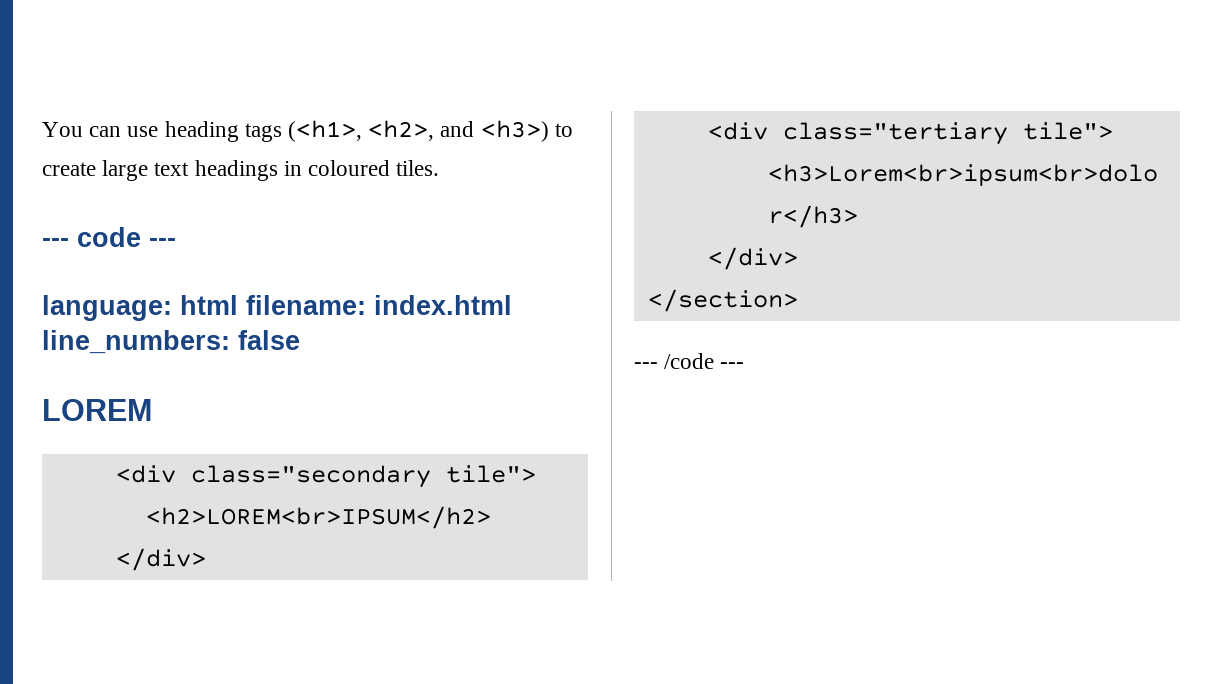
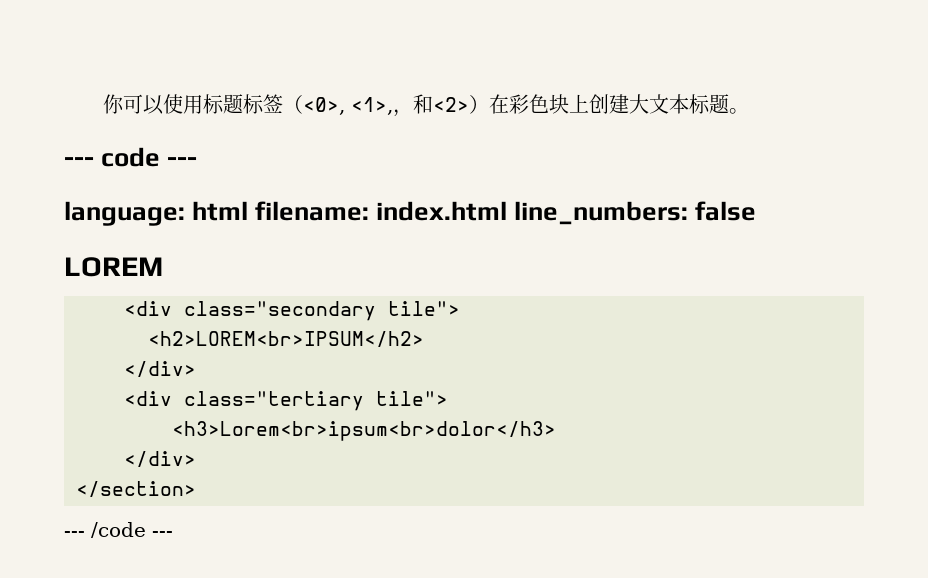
[42,120,573,142] [42,160,440,181] You can use heading tags (<h1>, <h2>, and <h3>) to create large text headings in coloured tiles. -> [102,94,749,117] 你可以使用标题标签（<0>, <1>,，和<2>）在彩色块上创建大文本标题。

